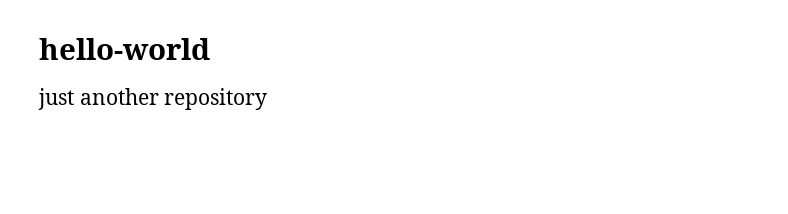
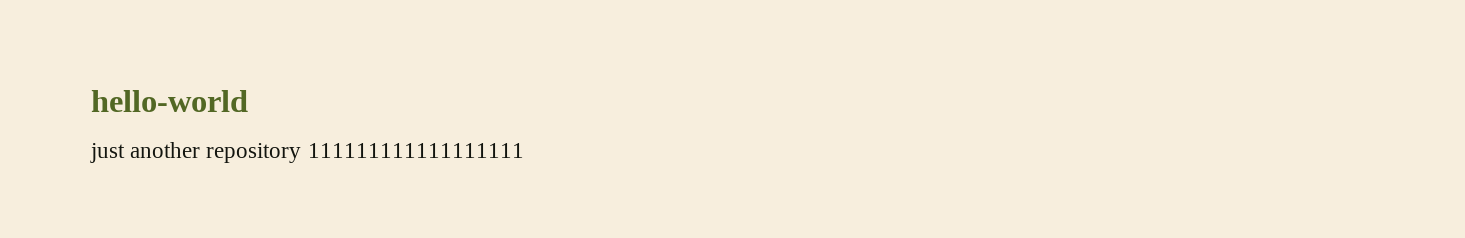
(268, 99) none -> [307,143,524,158] 111111111111111111

